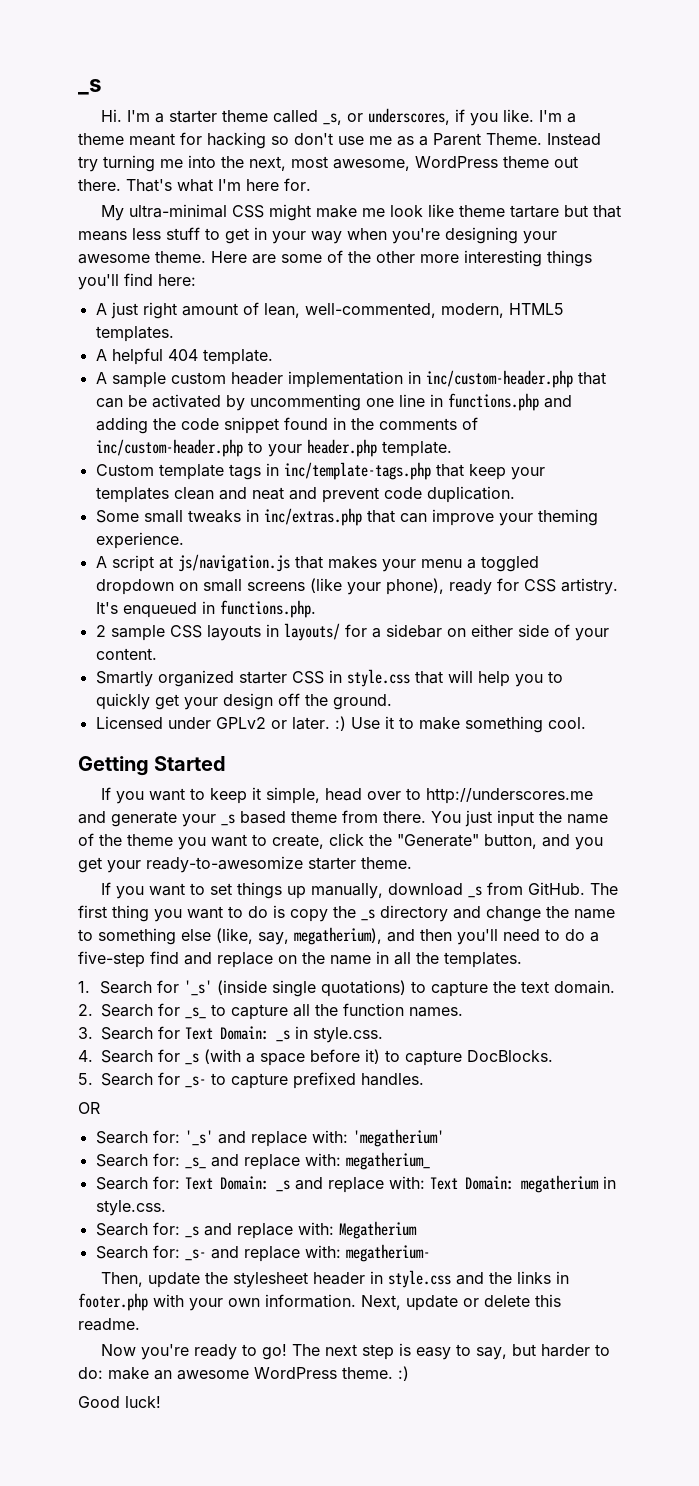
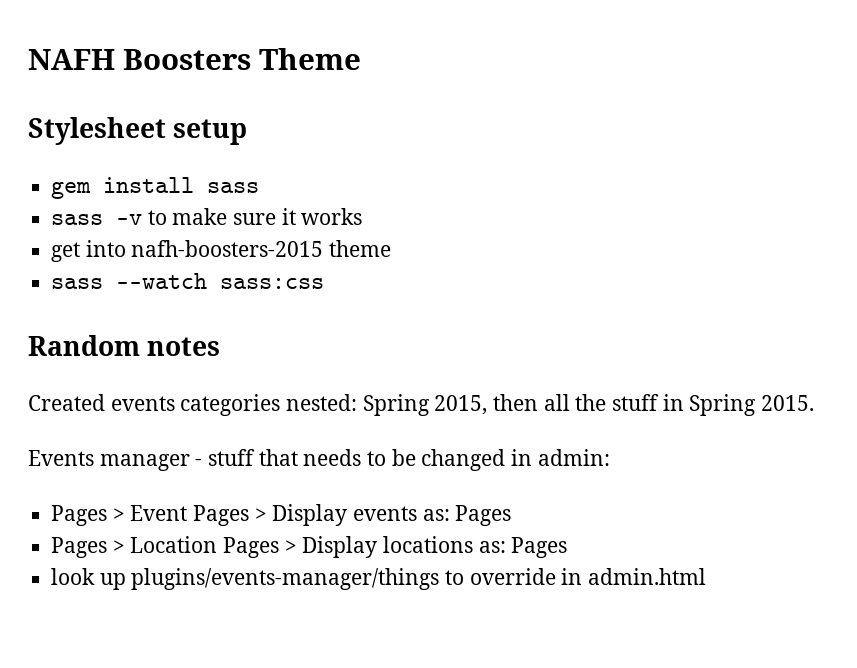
[78,79,102,95] [100,108,576,126] [78,132,601,149] [78,155,578,172] [78,178,311,192] [100,204,621,221] [78,227,557,244] [78,250,592,267] [78,273,196,290] [95,302,564,319] [95,326,174,342] [95,348,273,365] [95,370,606,388] [95,393,572,411] [95,417,478,434] [95,439,452,457] [95,462,545,480] [95,486,515,503] [95,508,598,526] [95,532,184,549] [95,554,539,572] [95,578,618,595] [95,600,316,618] [95,623,609,641] [95,648,157,660] [95,669,563,687] [95,693,392,710] [95,716,586,733] [78,756,227,776] [100,787,593,804] [78,810,608,827] [78,833,603,850] [78,856,412,873] [100,882,618,899] [78,905,615,922] [78,927,599,945] [78,951,522,968] [78,980,615,997] [78,1003,463,1020] [78,1026,383,1043] [78,1049,553,1066] [78,1072,424,1089] [78,1102,100,1114] [95,1129,444,1147] [95,1152,430,1170] [95,1175,616,1193] [95,1200,166,1216] [95,1221,417,1239] [95,1244,430,1262] [100,1270,569,1288] [78,1293,561,1311] [78,1318,140,1331] [100,1343,610,1360] [78,1366,409,1381] [78,1396,161,1408] _s // Hi. I'm a starter theme called _s, or underscores, if you like. I'm a theme meant for hacking so don't use me as a Parent Theme. Instead try turning me into the next, most awesome, WordPress theme out there. That's what I'm here for. // My ultra-minimal CSS might make me look like theme tartare but that means less stuff to get in your way when you're designing your awesome theme. Here are some of the other more interesting things you'll find here: // A just right amount of lean, well-commented, modern, HTML5 templates. // A helpful 404 template. // A sample custom header implementation in inc/custom-header.php that can be activated by uncommenting one line in functions.php and adding the code snippet found in the comments of inc/custom-header.php to your header.php template. // Custom template tags in inc/template-tags.php that keep your templates clean and neat and prevent code duplication. // Some small tweaks in inc/extras.php that can improve your theming experience. // A script at js/navigation.js that makes your menu a toggled dropdown on small screens (like your phone), ready for CSS artistry. It's enqueued in functions.php. // 2 sample CSS layouts in layouts/ for a sidebar on either side of your content. // Smartly organized starter CSS in style.css that will help you to quickly get your design off the ground. // Licensed under GPLv2 or later. :) Use it to make something cool. // Getting Started // If you want to keep it simple, head over to http://underscores.me and generate your _s based theme from there. You just input the name of the theme you want to create, click the "Generate" button, and you get your ready-to-awesomize starter theme. // If you want to set things up manually, download _s from GitHub. The first thing you want to do is copy the _s directory and change the name to something else (like, say, megatherium), and then you'll need to do a five-step find and replace on the name in all the templates. // 1. Search for '_s' (inside single quotations) to capture the text domain. // 2. Search for _s_ to capture all the function names. // 3. Search for Text Domain: _s in style.css. // 4. Search for _s (with a space before it) to capture DocBlocks. // 5. Search for _s- to capture prefixed handles. // OR // Search for: '_s' and replace with: 'megatherium' // Search for: _s_ and replace with: megatherium_ // Search for: Text Domain: _s and replace with: Text Domain: megatherium in style.css. // Search for: _s and replace with: Megatherium // Search for: _s- and replace with: megatherium- // Then, update the stylesheet header in style.css and the links in footer.php with your own information. Next, update or delete this readme. // Now you're ready to go! The next step is easy to say, but harder to do: make an awesome WordPress theme. :) // Good luck! -> [28,48,361,70] [28,117,248,145] [51,177,260,199] [51,208,363,225] [51,240,392,262] [51,273,325,289] [28,335,221,356] [28,394,815,416] [28,449,610,471] [51,504,512,526] [51,536,568,558] [51,568,707,590] NAFH Boosters Theme // Stylesheet setup // gem install sass // sass -v to make sure it works // get into nafh-boosters-2015 theme // sass --watch sass:css // Random notes // Created events categories nested: Spring 2015, then all the stuff in Spring 2015. // Events manager - stuff that needs to be changed in admin: // Pages > Event Pages > Display events as: Pages // Pages > Location Pages > Display locations as: Pages // look up plugins/events-manager/things to override in admin.html

